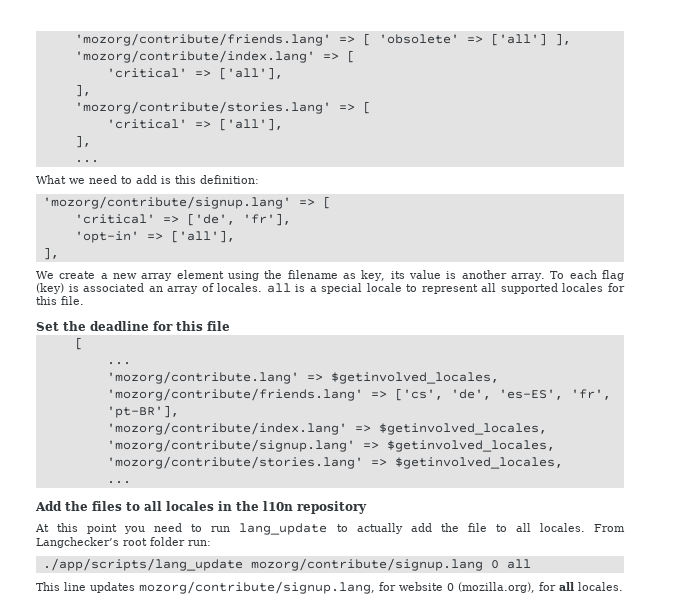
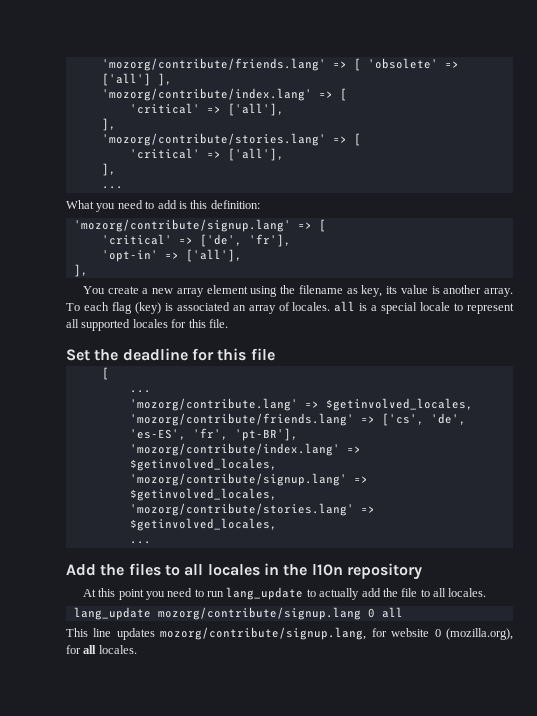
[69,178,85,184] we -> [96,203,116,212] you
[36,271,54,279] We -> [82,286,105,294] You
[594,524,625,532] [36,537,211,548] [42,558,243,571] From Langchecker’s root folder run: // ./app/scripts/lang_update -> [73,607,151,620] // lang_update

